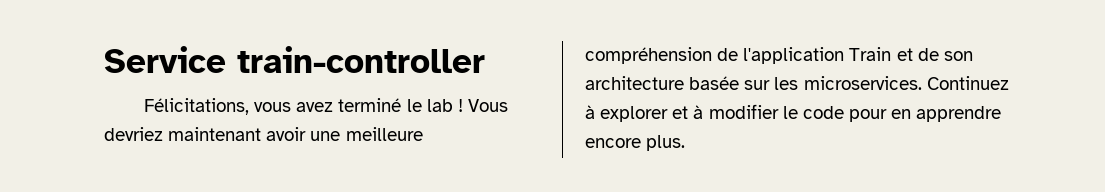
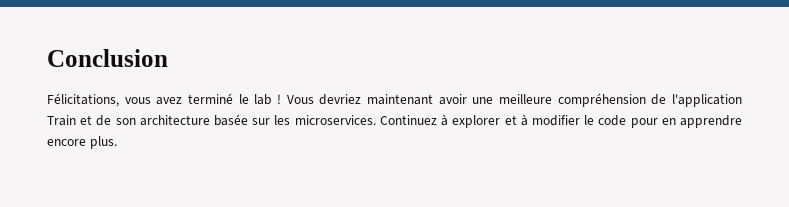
[104,46,485,73] Service train-controller -> [47,49,168,67] Conclusion

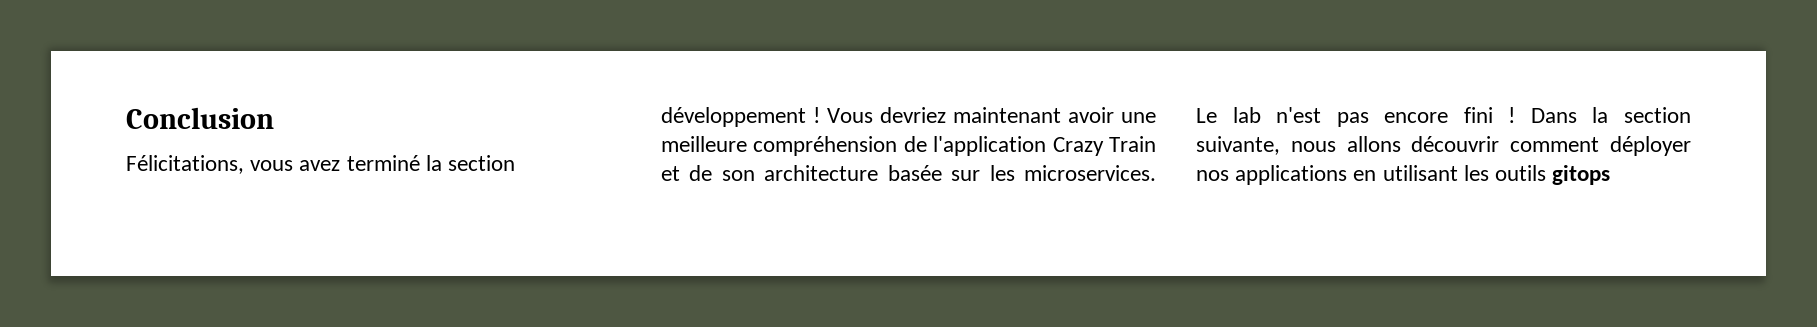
[238,94,272,105] le lab -> [425,155,516,171] [661,107,806,127] la section développement
(742, 100) none -> [1052,137,1104,156] Crazy
[379,114,743,128] [47,136,117,149] Continuez à explorer et à modifier le code pour en apprendre encore plus. -> [1196,107,1691,127] [1196,136,1691,156] [1196,165,1611,185] Le lab n'est pas encore fini ! Dans la section suivante, nous allons découvrir comment déployer nos applications en utilisant les outils gitops

